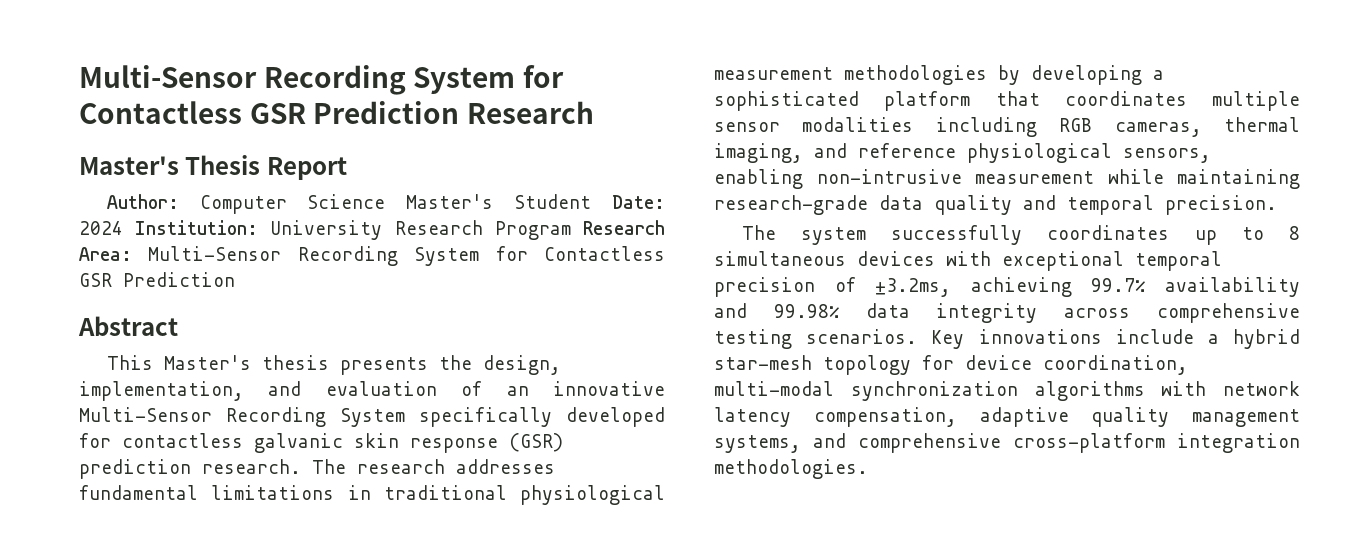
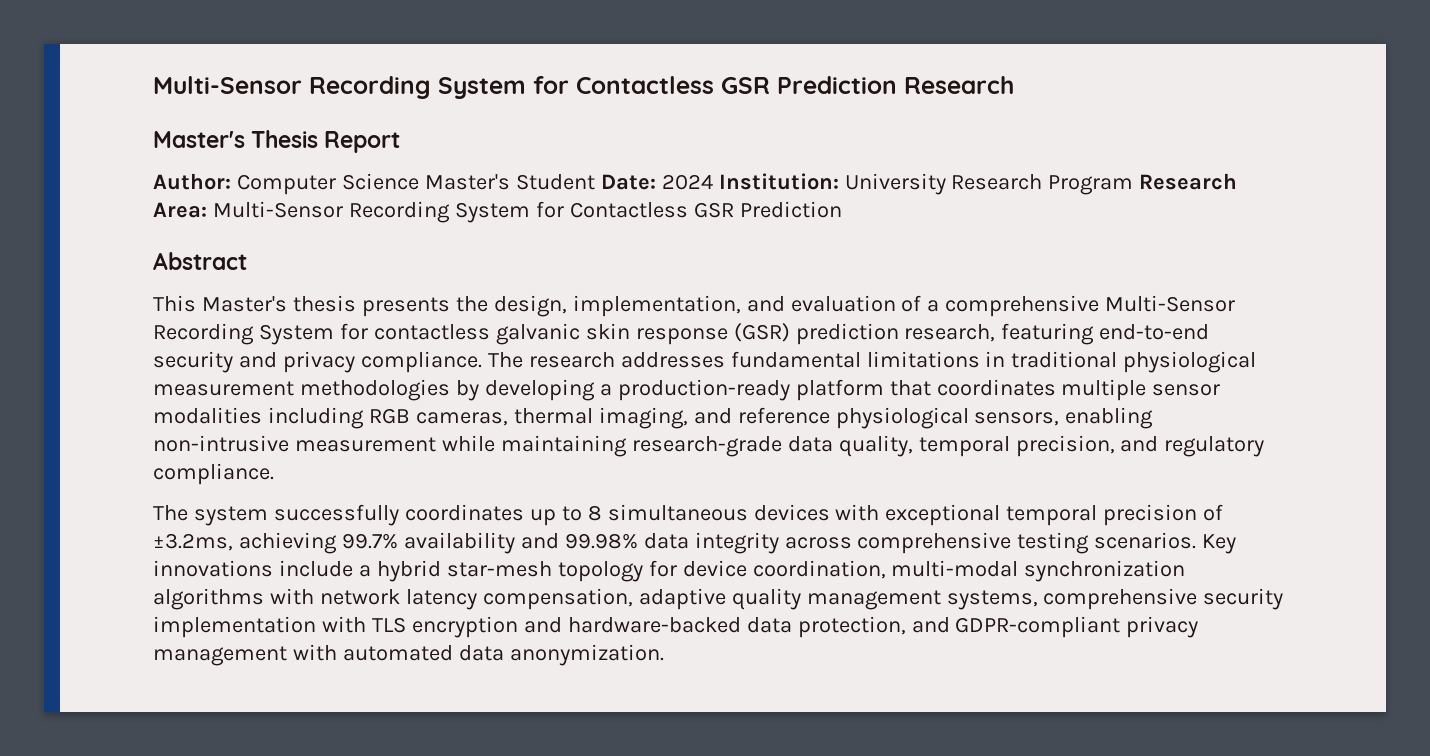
[506,381,665,396] [79,407,665,427] an innovative Multi-Sensor Recording System specifically developed -> [927,295,1236,317] [153,323,334,345] a comprehensive Multi-Sensor Recording System
[202,459,301,474] research. -> [904,323,1210,345] [153,351,482,373] research, featuring end-to-end security and privacy compliance.
[714,91,859,111] sophisticated -> [617,379,790,401] production-ready
[934,195,1277,215] quality and temporal precision. -> [838,435,1265,457] [153,463,274,485] quality, temporal precision, and regulatory compliance.
[813,433,1300,453] [714,459,868,479] and comprehensive cross-platform integration methodologies. -> [1043,588,1284,610] [153,616,1199,638] [153,644,664,666] comprehensive security implementation with TLS encryption and hardware-backed data protection, and GDPR-compliant privacy management with automated data anonymization.

